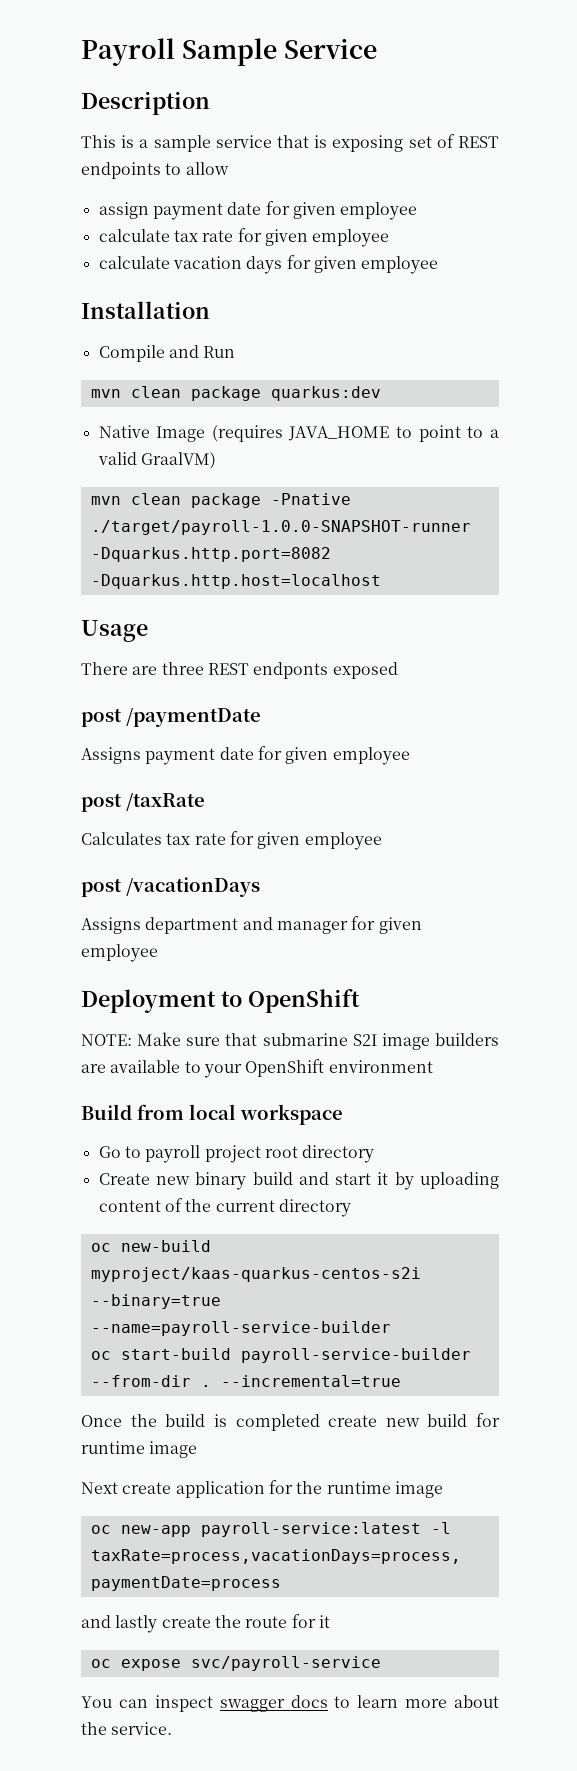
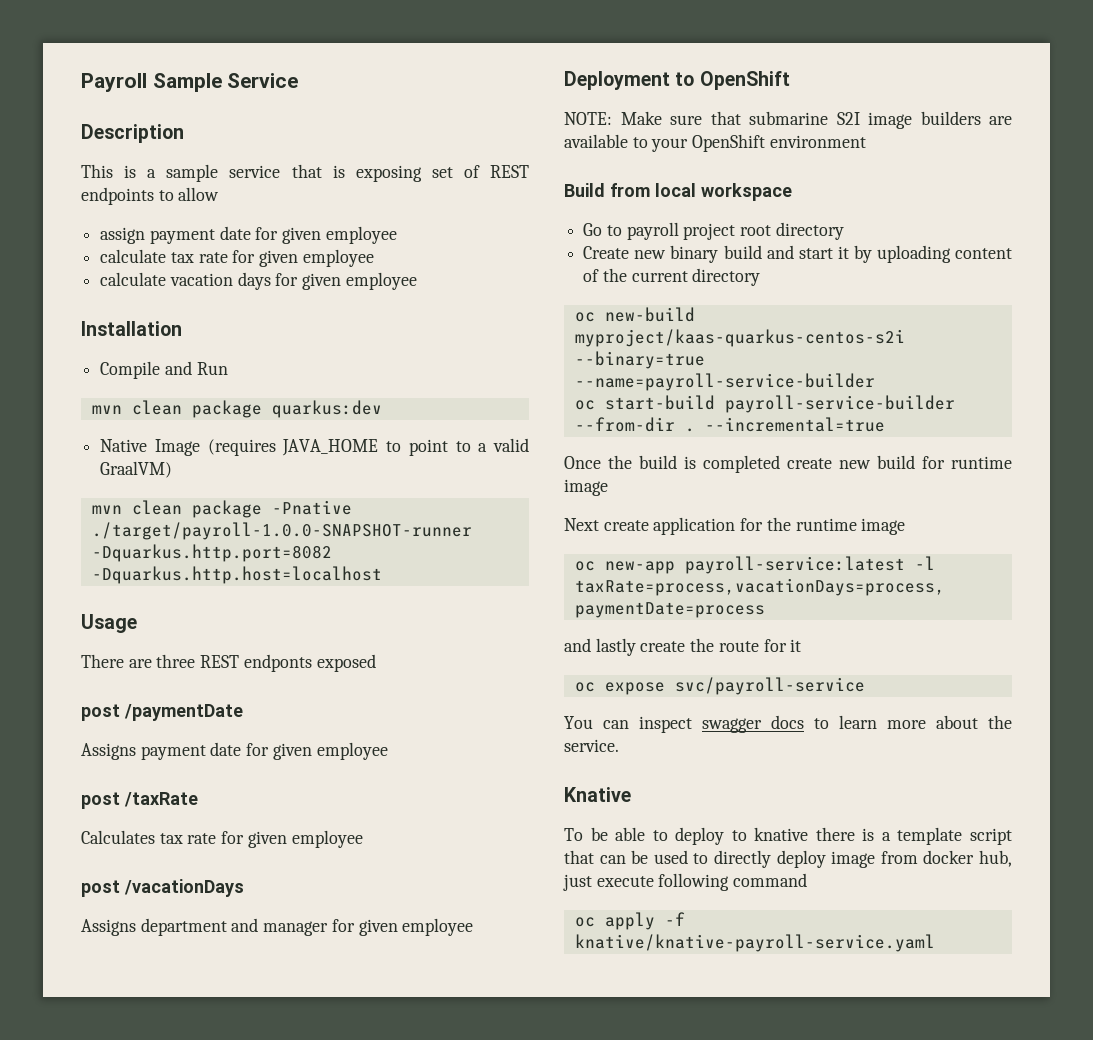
(173, 1728) none -> [564,787,631,802] [564,827,1012,845] [564,850,1013,868] [563,873,808,891] [574,912,685,930] [574,934,935,952] // Knative // To be able to deploy to knative there is a template script that can be used to directly deploy image from docker hub, just execute following command // oc apply -f knative/knative-payroll-service.yaml

